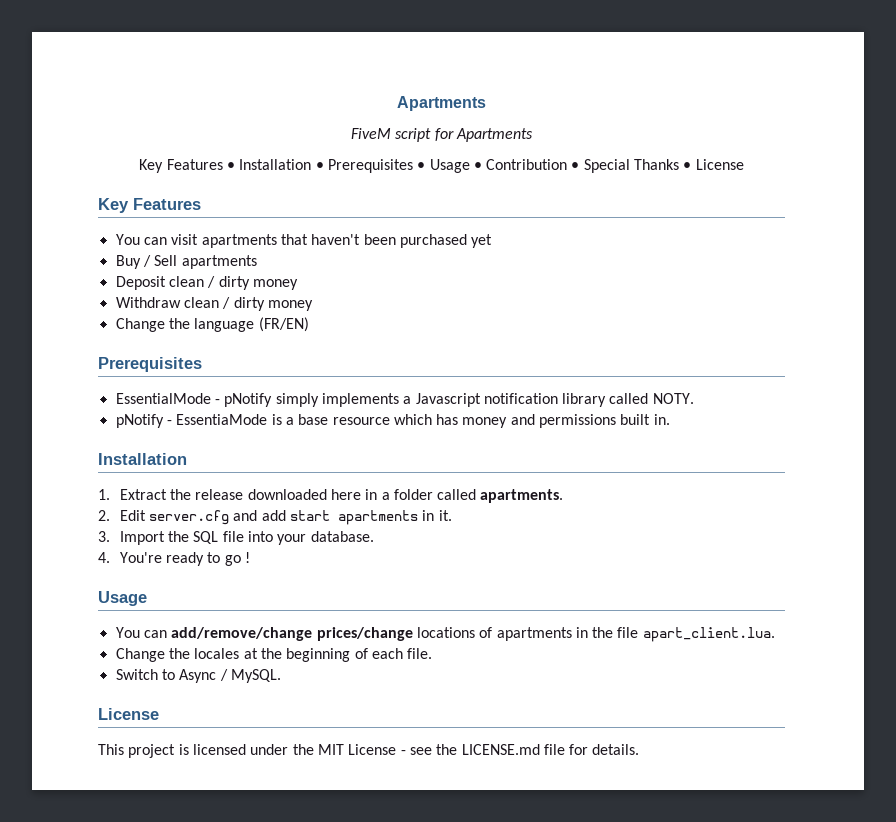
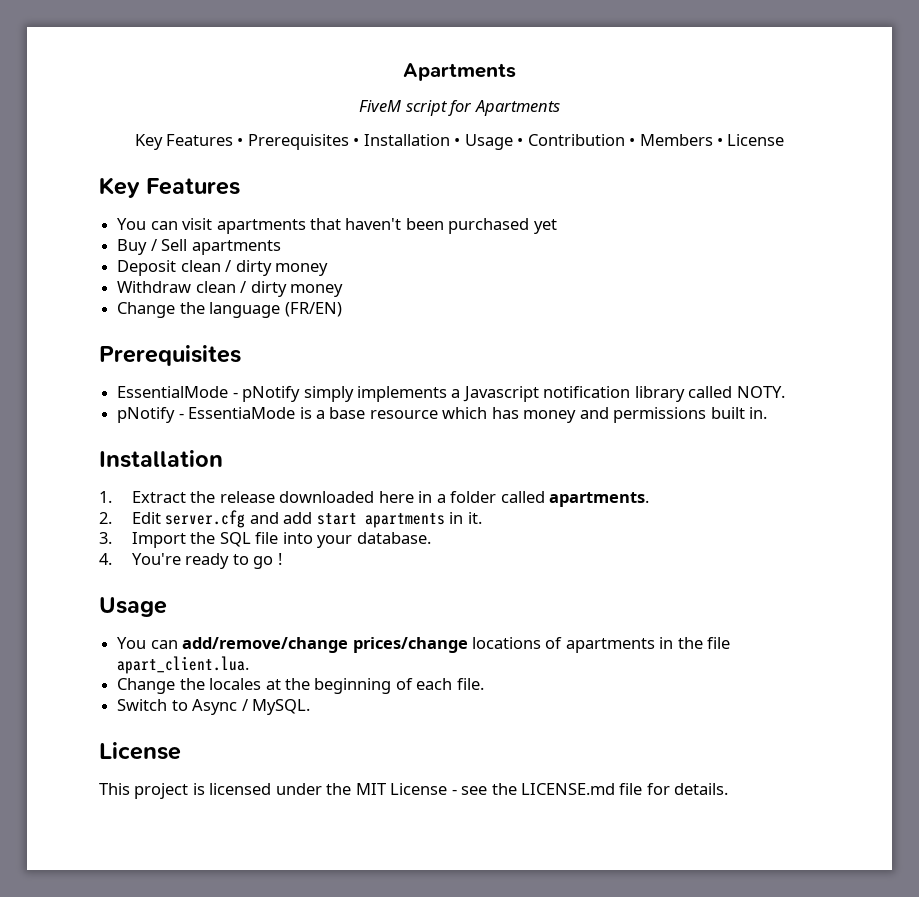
[239,159,413,173] Installation • Prerequisites -> [247,134,450,150] Prerequisites • Installation
[583,159,680,173] Special Thanks -> [639,134,713,146] Members

